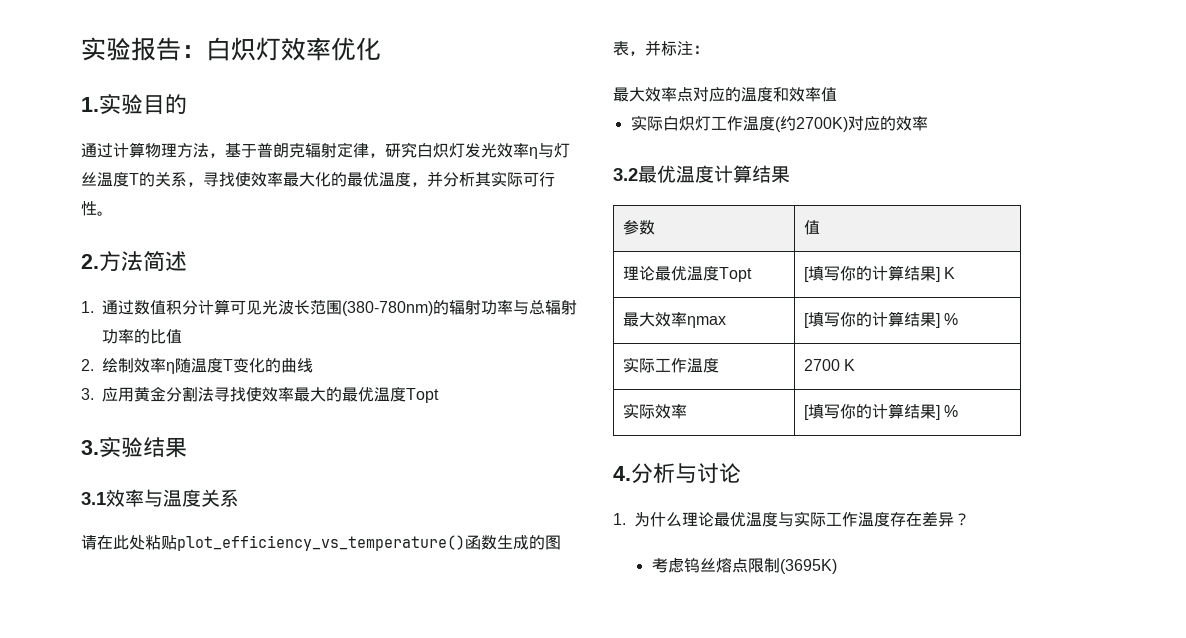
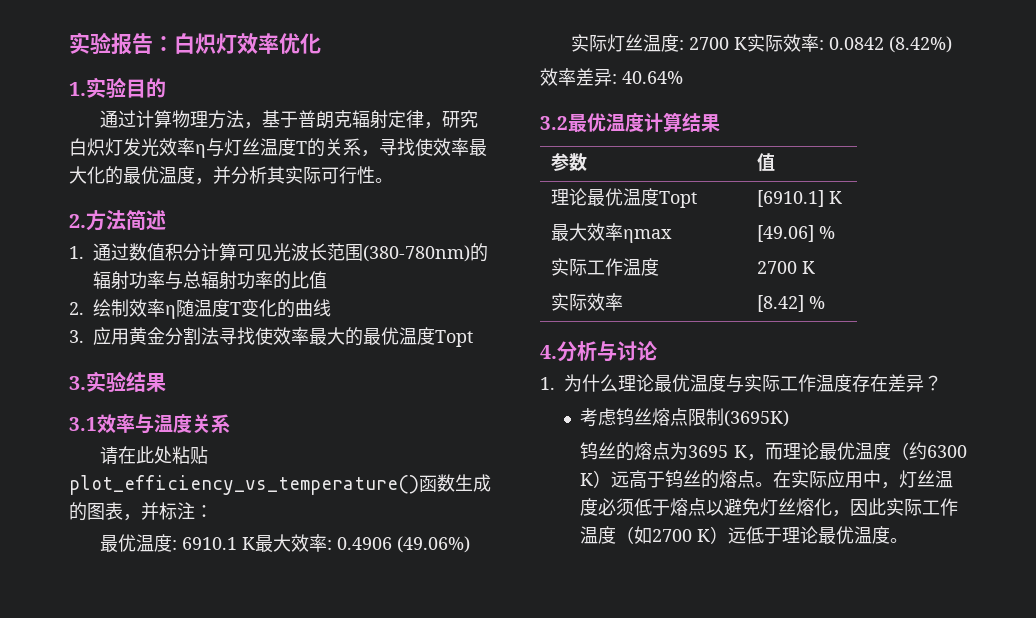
[629,87,837,102] [630,115,928,132] 大效率点对应的温度和效率值 // 实际白炽灯工作温度(约2700K)对应的效率 -> [118,534,471,553] [571,34,953,53] [540,68,683,86] 优温度: 6910.1 K最大效率: 0.4906 (49.06%) // 实际灯丝温度: 2700 K实际效率: 0.0842 (8.42%) // 效率差异: 40.64%
[803,265,955,282] [622,312,726,328] [803,311,940,328] [填写你的计算结果] K // 最大效率ηmax | [填写你的计算结果] -> [757,190,843,207] [551,223,673,243] [757,225,815,242] [6910.1] K // 最大效率ηmax | [49.06]
[803,403,940,420] [填写你的计算结果] -> [757,295,805,312] [8.42]
(837, 566) none -> [580,442,967,461] [580,470,954,489] [580,498,959,517] [580,526,909,544] // 钨丝的熔点为3695 K，而理论最优温度（约6300 K）远高于钨丝的熔点。在实际应用中，灯丝温度必须低于熔点以避免灯丝熔化，因此实际工作温度（如2700 K）远低于理论最优温度。

